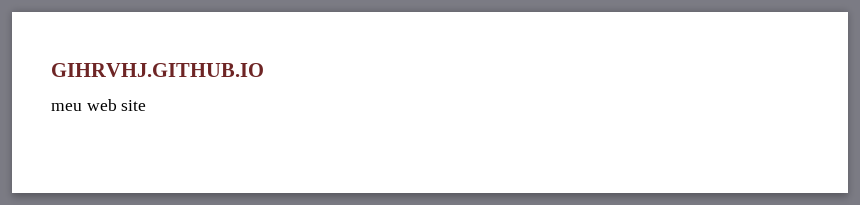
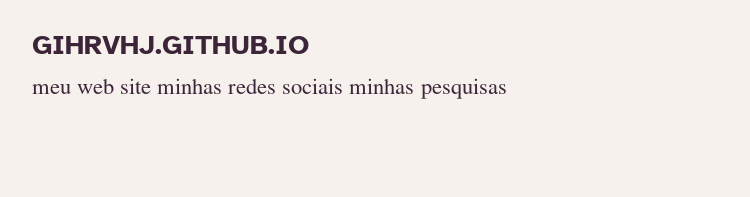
(147, 105) none -> [157,78,507,99] minhas redes sociais minhas pesquisas

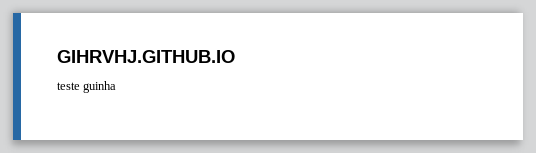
[32,78,507,99] meu web site minhas redes sociais minhas pesquisas -> [57,81,117,93] teste guinha

